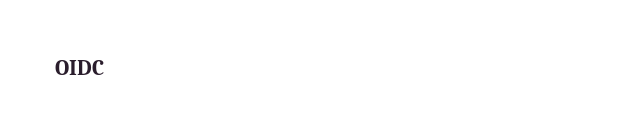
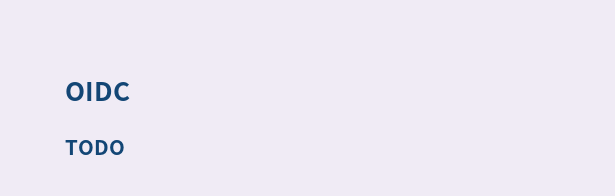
(104, 67) none -> [65,140,125,155] // TODO

